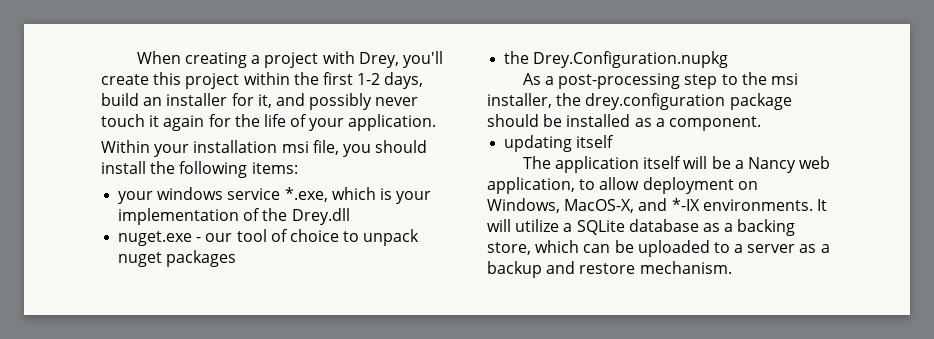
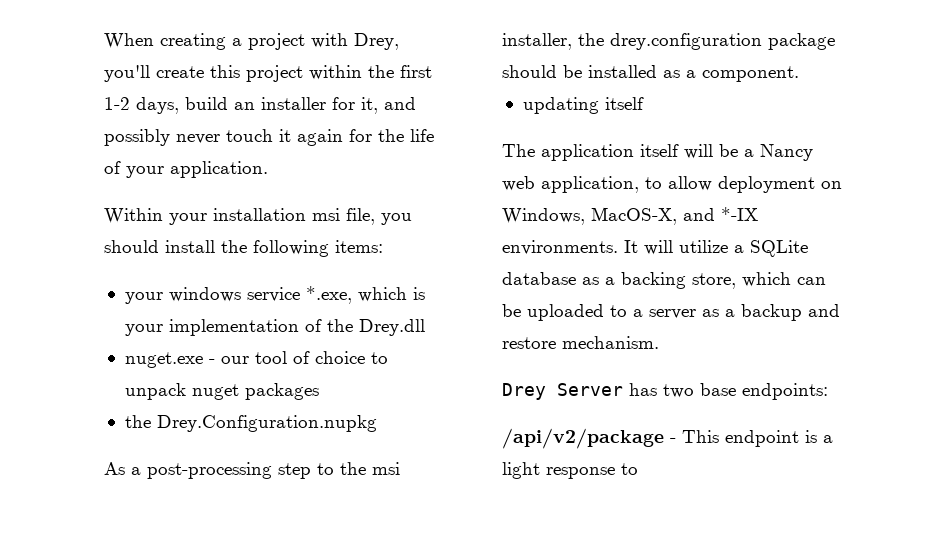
(732, 267) none -> [502,383,828,400] [502,428,833,449] [502,462,638,479] // Drey Server has two base endpoints: // /api/v2/package - This endpoint is a light response to

